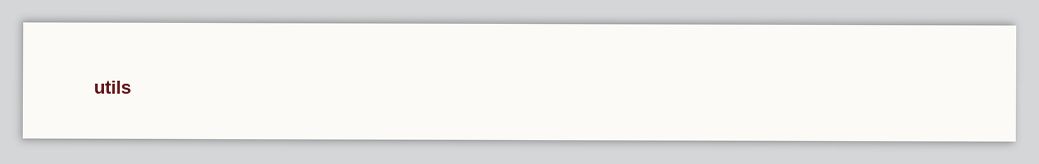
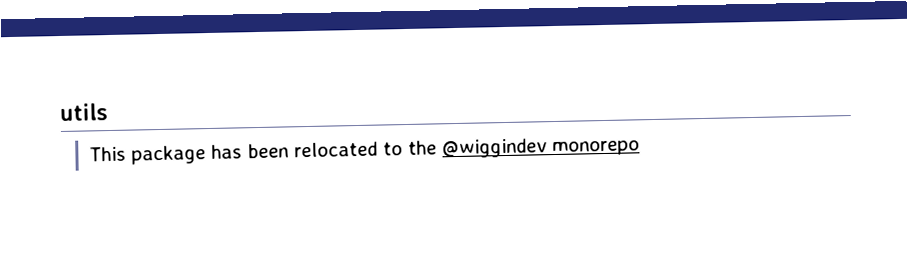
(132, 87) none -> [88,138,640,165] // This package has been relocated to the @wiggindev monorepo

